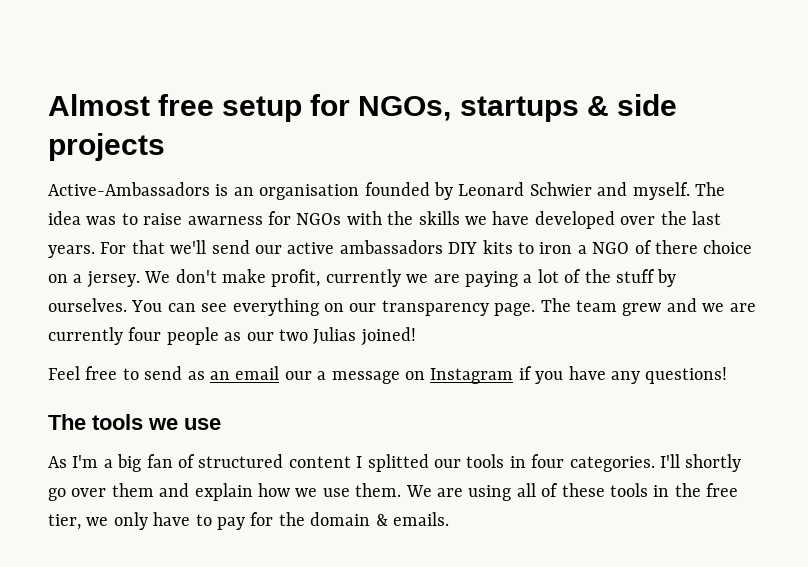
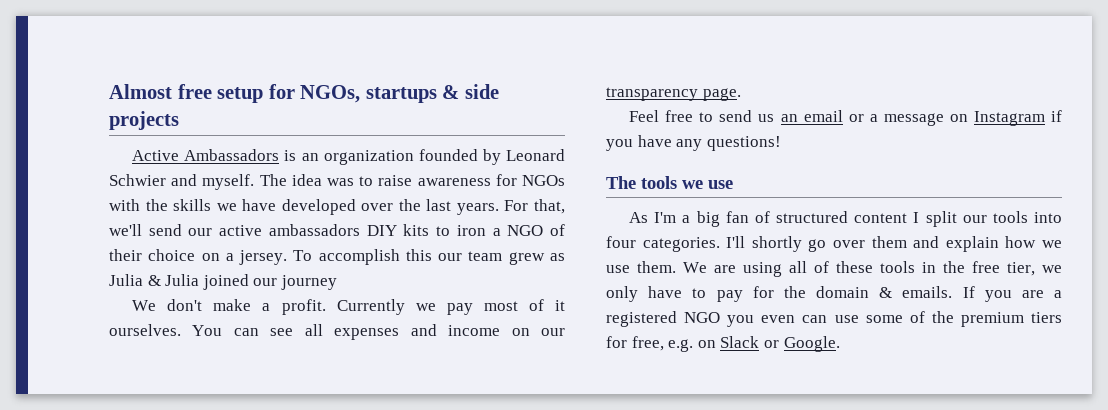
[48,182,210,196] Active-Ambassadors -> [132,149,280,161] Active Ambassadors
[259,184,360,200] organisation -> [323,150,414,165] organization
[187,216,263,225] awarness -> [417,178,491,186] awareness
[131,240,165,254] that -> [534,199,565,214] that,
[654,240,698,254] there -> [109,249,142,261] their
[144,269,677,287] [48,298,756,316] [48,327,416,346] We don't make profit, currently we are paying a lot of the stuff by ourselves. You can see everything on our transparency page. The team grew and we are currently four people as our two Julias joined! -> [293,249,565,265] [109,274,337,290] [132,299,565,315] [109,324,565,340] [606,87,741,101] To accomplish this our team grew as Julia & Julia joined our journey // We don't make a profit. Currently we pay most of it ourselves. You can see all expenses and income on our transparency page.
[187,371,205,380] as -> [758,114,775,122] us
[284,371,312,380] our -> [848,114,864,122] or
[367,454,429,472] splitted -> [925,211,957,227] split
[509,456,526,468] in -> [1034,212,1062,223] into
(449, 519) none -> [962,286,1062,302] [606,311,1062,327] [606,336,840,352] If you are a registered NGO you even can use some of the premium tiers for free, e.g. on Slack or Google.

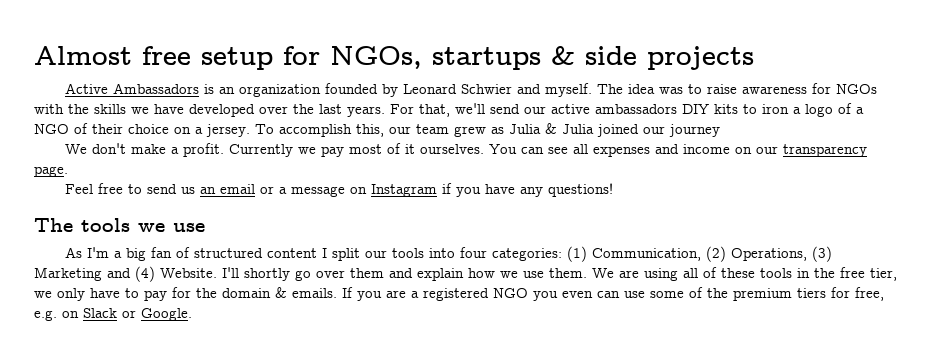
(501, 232) none -> [805,103,864,117] logo of a
[405,249,432,261] this -> [356,124,384,137] this,
[642,237,720,252] categories. -> [491,246,832,262] [34,266,217,282] categories: (1) Communication, (2) Operations, (3) Marketing and (4) Website.

